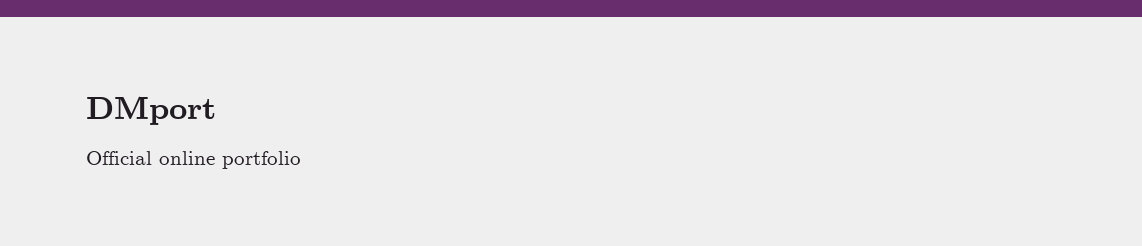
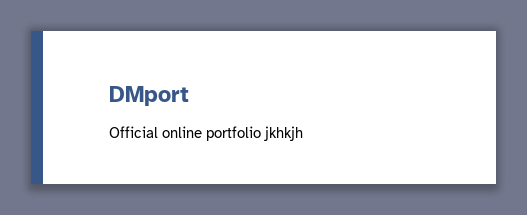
(301, 160) none -> [264,126,303,141] jkhkjh

